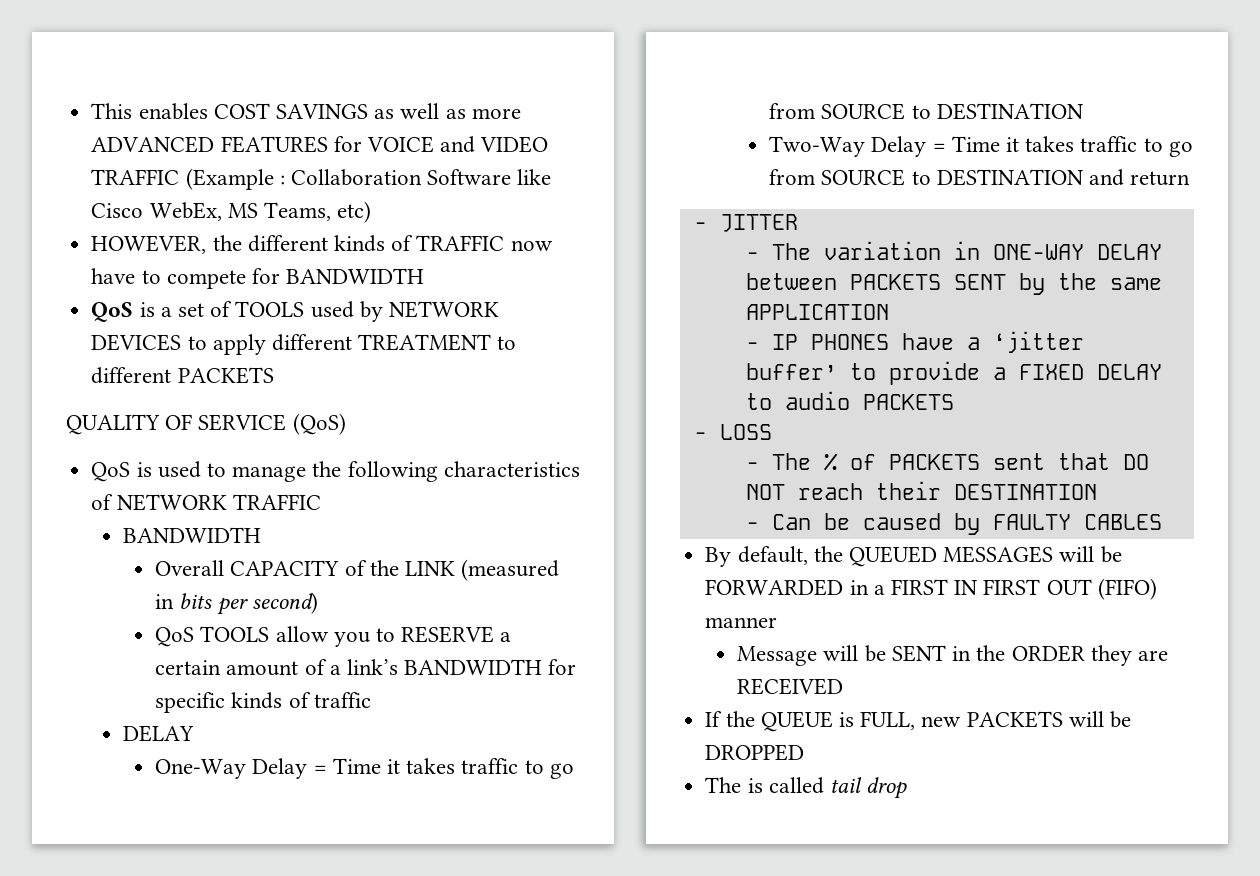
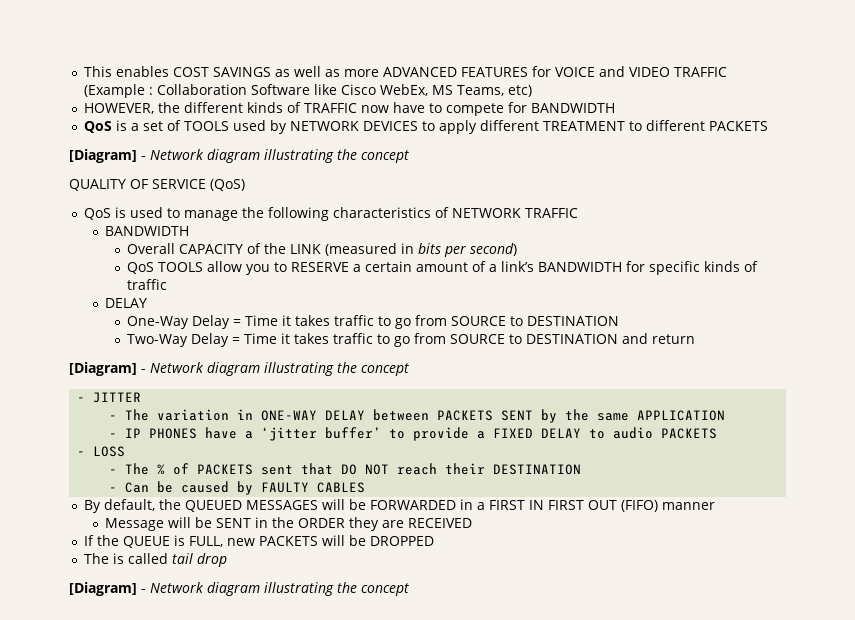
(274, 375) none -> [69,149,409,163] // [Diagram] - Network diagram illustrating the concept
(1191, 178) none -> [69,362,409,376] // [Diagram] - Network diagram illustrating the concept
(908, 788) none -> [69,582,409,596] // [Diagram] - Network diagram illustrating the concept

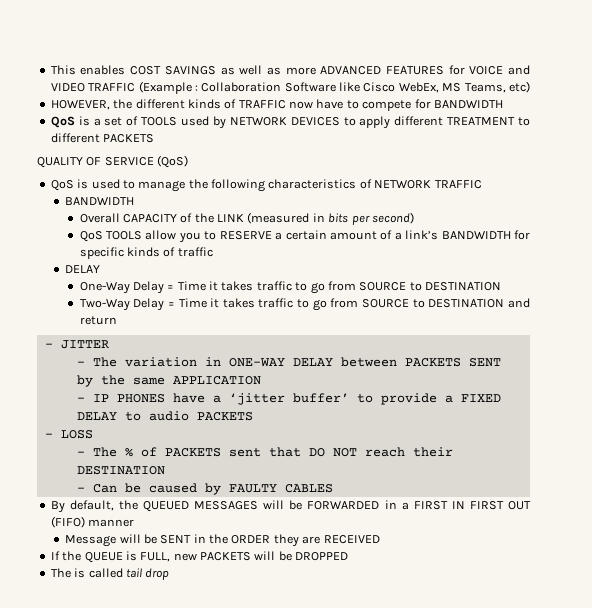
[69,149,409,163] // [Diagram] - Network diagram illustrating the concept -> (155, 138) none
[69,362,409,376] // [Diagram] - Network diagram illustrating the concept -> (117, 320) none
[69,582,409,596] // [Diagram] - Network diagram illustrating the concept -> (170, 574) none

